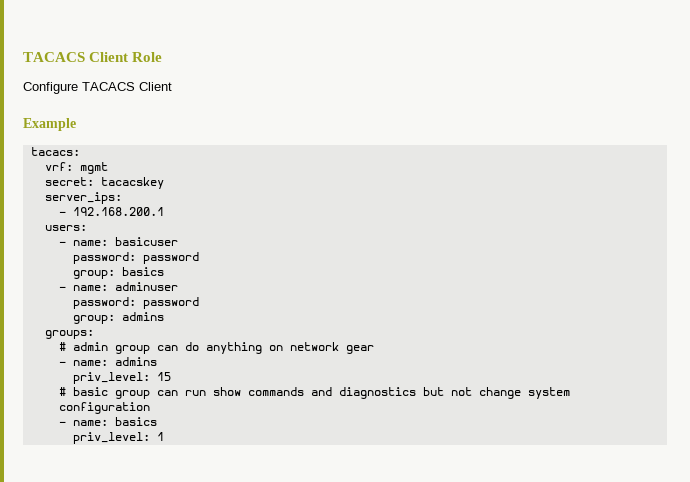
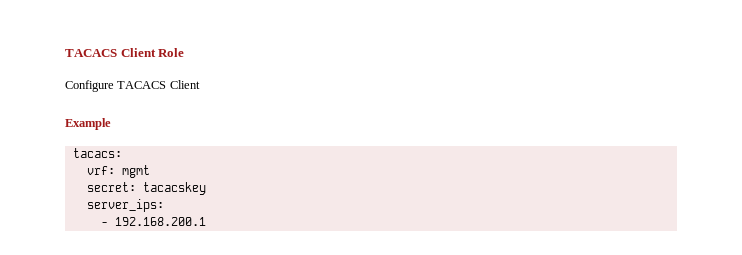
[44,224,87,231] [58,237,178,246] [72,252,199,264] [72,267,164,279] [58,282,178,291] [72,297,199,309] [72,312,164,324] [44,329,94,339] [58,342,374,354] [58,357,157,366] [72,372,171,384] [58,387,570,399] [58,402,150,414] [58,417,157,426] [72,432,164,444] // users: // - name: basicuser // password: password // group: basics // - name: adminuser // password: password // group: admins // groups: // # admin group can do anything on network gear // - name: admins // priv_level: 15 // # basic group can run show commands and diagnostics but not change system configuration // - name: basics // priv_level: 1 -> (206, 221) none

